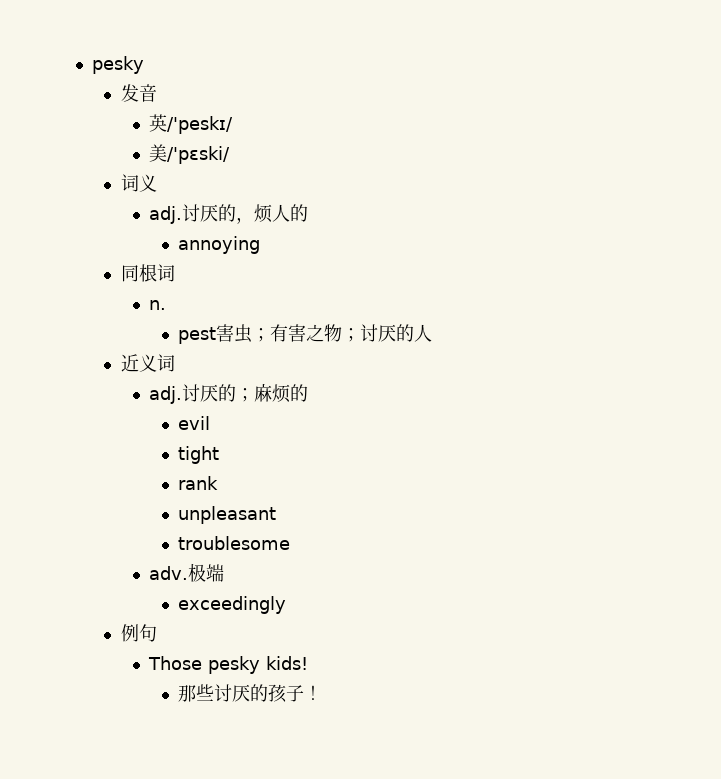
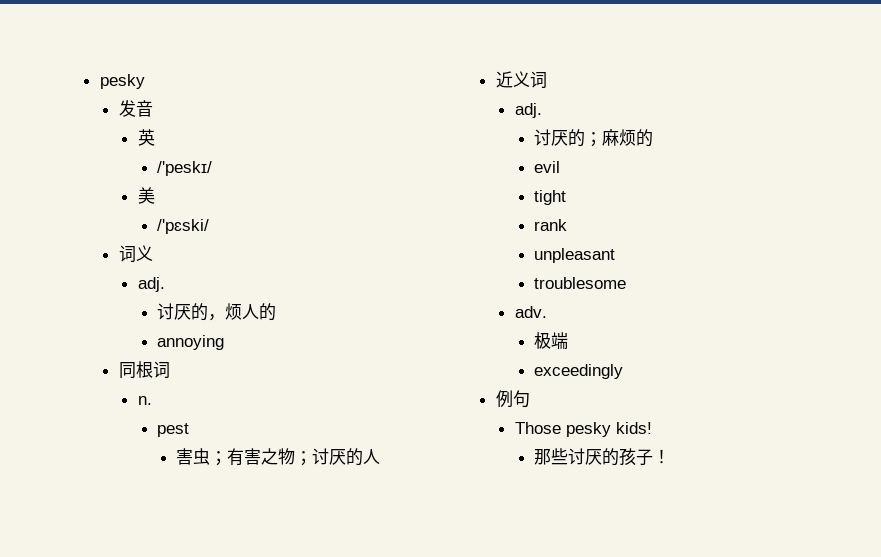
(168, 123) none -> (155, 137) //
(168, 153) none -> (155, 195) //
(183, 215) none -> (165, 284) //
(217, 335) none -> (189, 430) //
(183, 395) none -> (542, 110) //
(189, 573) none -> (547, 312) //

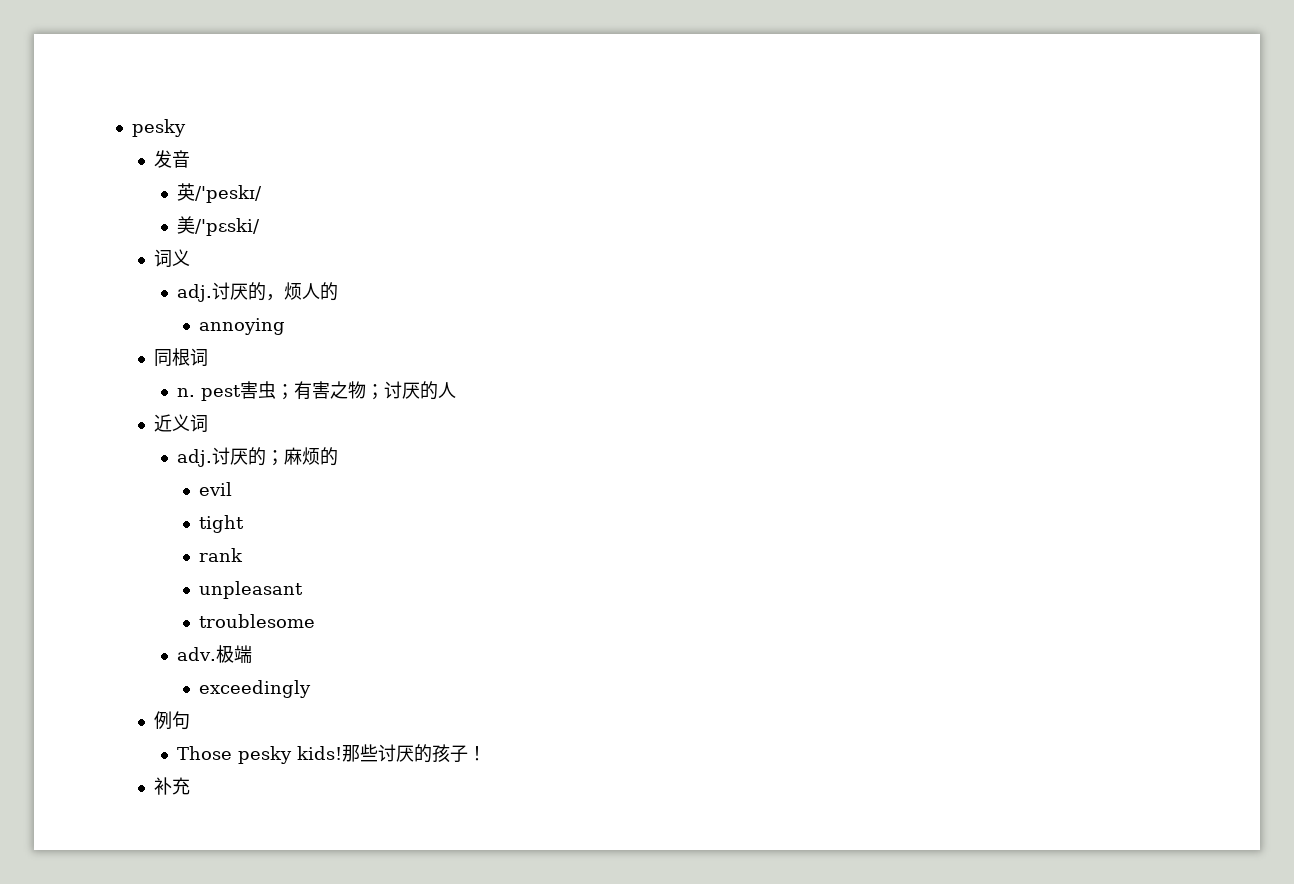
(155, 137) // -> (195, 192) none
(155, 195) // -> (195, 225) none
(165, 284) // -> (212, 293) none
(152, 400) // -> (195, 392) none
(189, 430) // -> (241, 393) none
(542, 110) // -> (212, 458) none
(547, 312) // -> (216, 654) none
(652, 428) // -> (342, 753) none
(670, 456) none -> [154,777,191,795] // 补充

